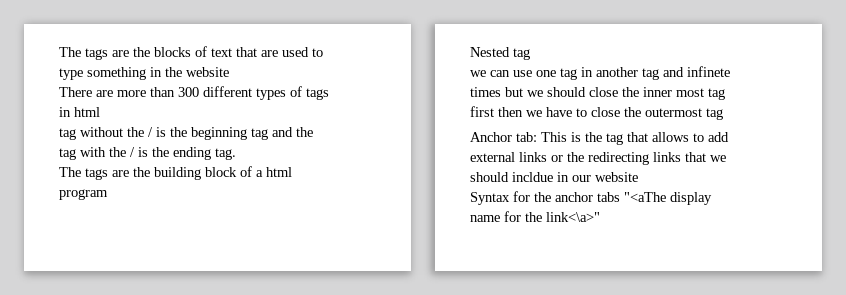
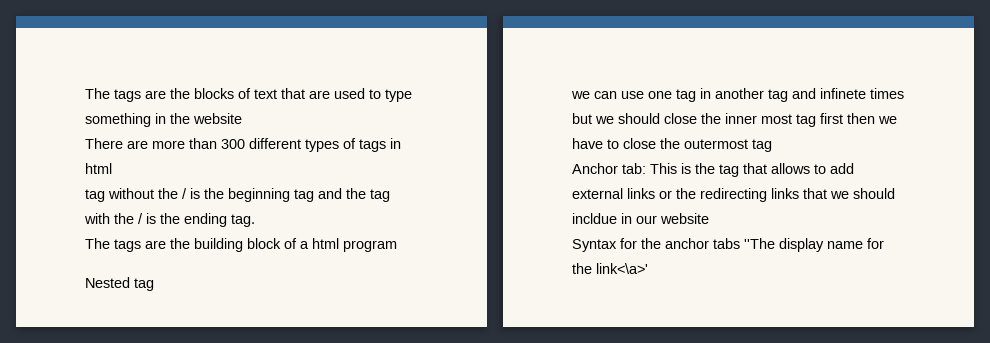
[624,192,666,202] "<aThe -> [744,238,775,249] ''The
[546,212,600,222] link<\a>" -> [596,263,648,274] link<\a>'

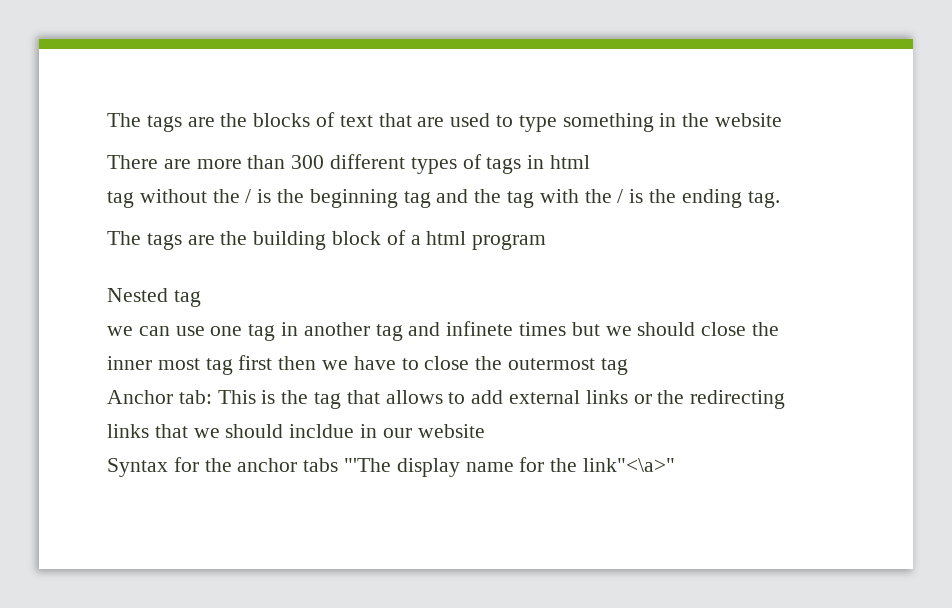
[744,238,775,249] ''The -> [344,458,392,472] "'The
[596,263,648,274] link<\a>' -> [583,458,676,472] link"<\a>"

